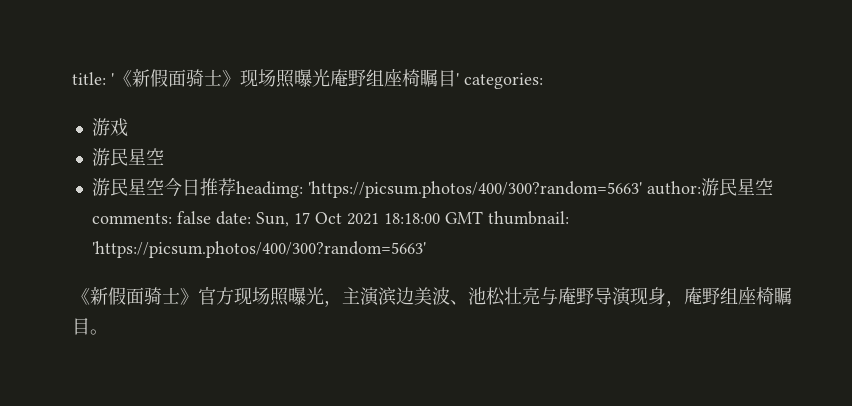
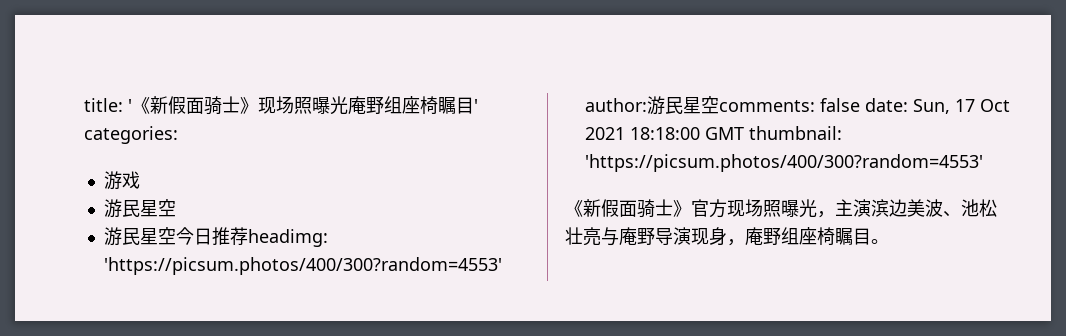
[307,181,642,198] 'https://picsum.photos/400/300?random=5663' -> [103,257,502,275] 'https://picsum.photos/400/300?random=4553'
[91,241,426,258] 'https://picsum.photos/400/300?random=5663' -> [584,154,983,172] 'https://picsum.photos/400/300?random=4553'

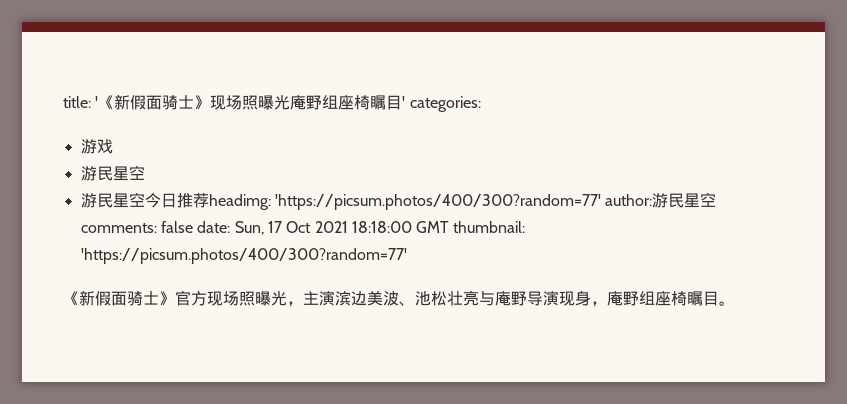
[103,257,502,275] 'https://picsum.photos/400/300?random=4553' -> [274,194,601,210] 'https://picsum.photos/400/300?random=77'
[584,154,983,172] 'https://picsum.photos/400/300?random=4553' -> [80,248,407,264] 'https://picsum.photos/400/300?random=77'

